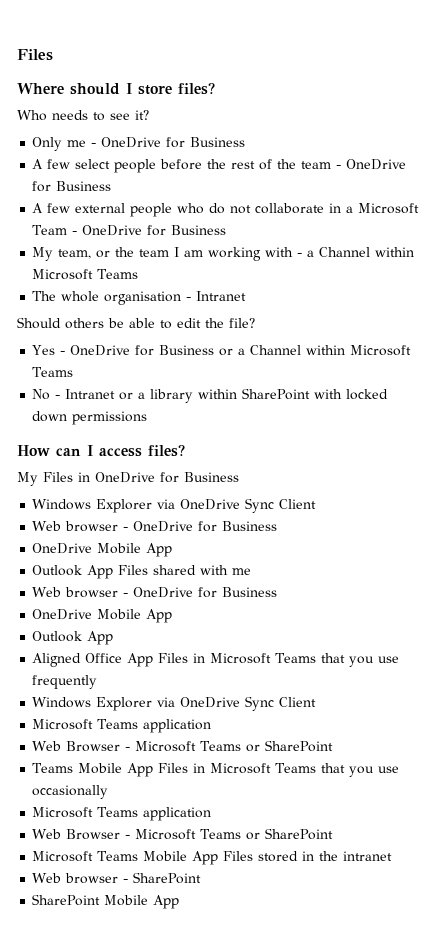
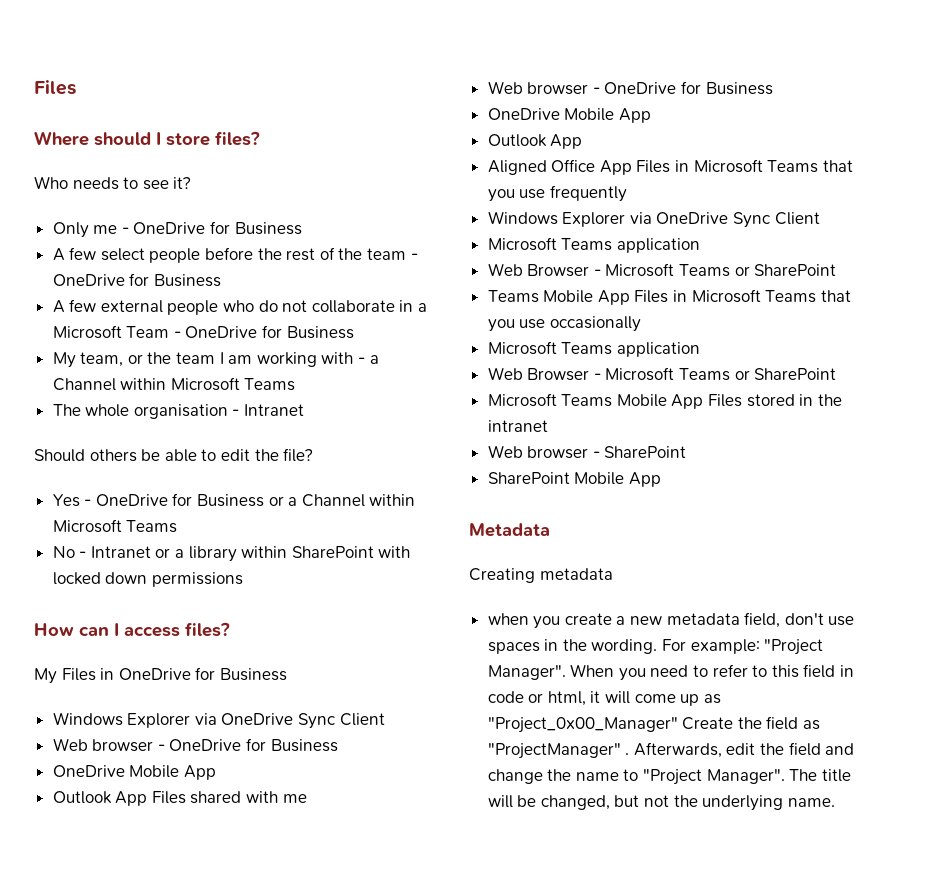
(180, 902) none -> [469,523,550,537] [469,568,613,583] [487,612,855,629] [487,639,824,655] [487,664,855,681] [487,691,721,706] [487,716,821,733] [487,742,855,759] [487,769,851,785] [487,795,835,811] // Metadata // Creating metadata // when you create a new metadata field, don't use spaces in the wording. For example: "Project Manager". When you need to refer to this field in code or html, it will come up as "Project_0x00_Manager" Create the field as "ProjectManager" . Afterwards, edit the field and change the name to "Project Manager". The title will be changed, but not the underlying name.

